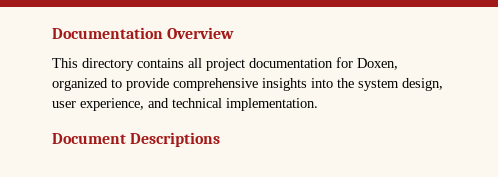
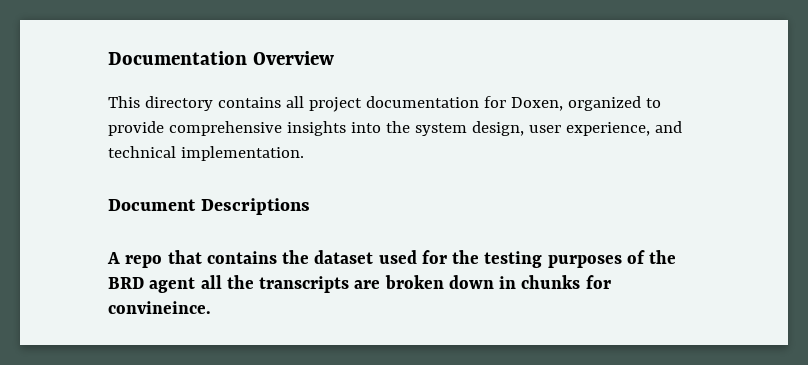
(221, 139) none -> [107,250,677,268] [108,275,611,293] [108,301,211,314] // A repo that contains the dataset used for the testing purposes of the BRD agent all the transcripts are broken down in chunks for convineince.

